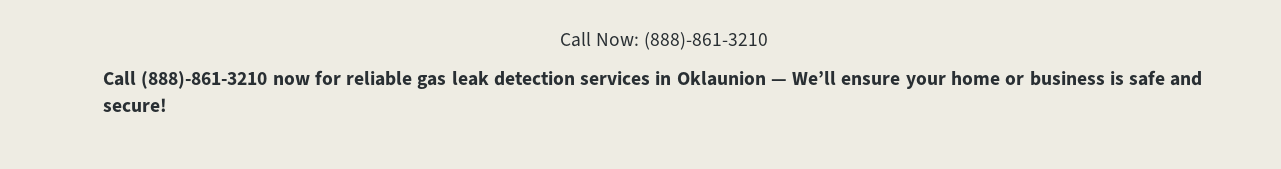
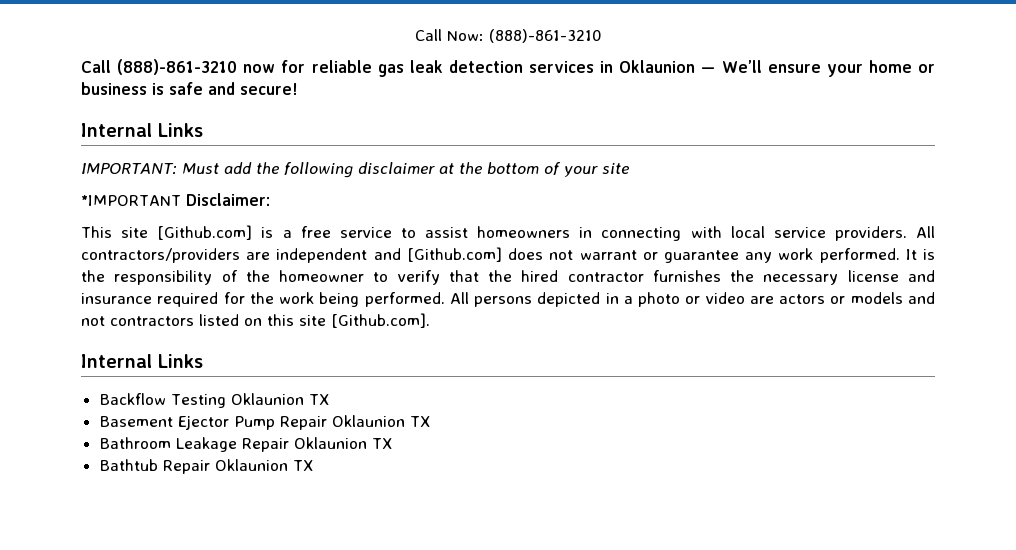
(167, 105) none -> [81,123,203,137] [81,162,629,178] [81,193,270,206] [81,225,935,241] [81,247,935,263] [81,270,935,285] [81,292,936,307] [81,313,430,328] [81,354,203,368] [99,393,329,408] [99,415,430,430] [99,437,392,452] [99,459,313,474] // Internal Links // IMPORTANT: Must add the following disclaimer at the bottom of your site // *IMPORTANT Disclaimer: // This site [Github.com] is a free service to assist homeowners in connecting with local service providers. All contractors/providers are independent and [Github.com] does not warrant or guarantee any work performed. It is the responsibility of the homeowner to verify that the hired contractor furnishes the necessary license and insurance required for the work being performed. All persons depicted in a photo or video are actors or models and not contractors listed on this site [Github.com]. // Internal Links // Backflow Testing Oklaunion TX // Basement Ejector Pump Repair Oklaunion TX // Bathroom Leakage Repair Oklaunion TX // Bathtub Repair Oklaunion TX

